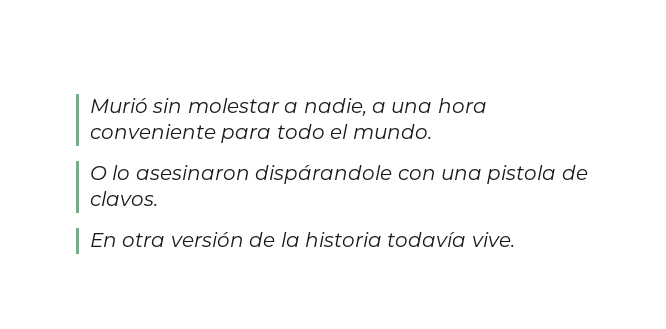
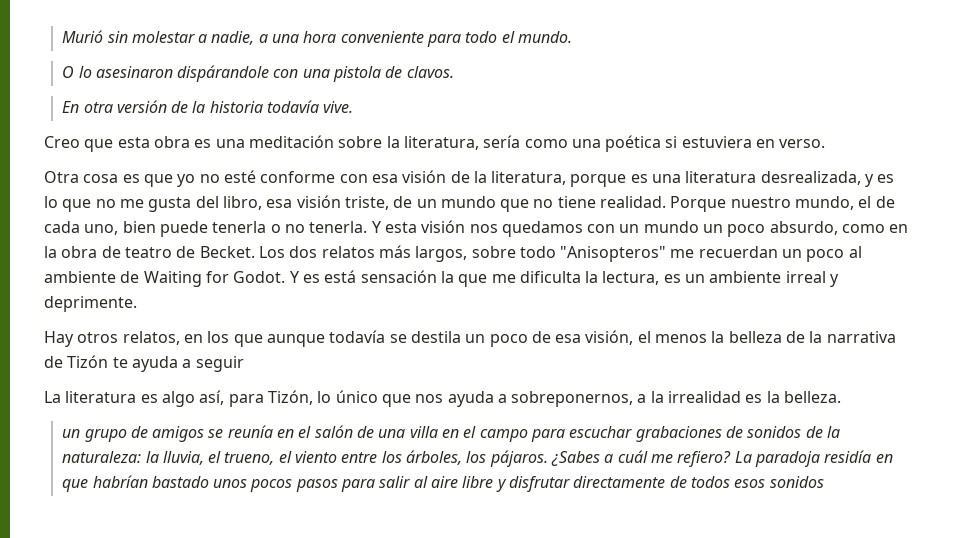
(515, 239) none -> [44,135,826,152] [44,170,895,187] [44,195,895,212] [44,220,909,237] [44,245,862,262] [44,270,840,287] [44,296,137,312] [44,330,896,347] [44,355,244,372] [44,390,842,407] [62,425,840,442] [62,450,893,467] [62,475,824,492] // Creo que esta obra es una meditación sobre la literatura, sería como una poética si estuviera en verso. // Otra cosa es que yo no esté conforme con esa visión de la literatura, porque es una literatura desrealizada, y es lo que no me gusta del libro, esa visión triste, de un mundo que no tiene realidad. Porque nuestro mundo, el de cada uno, bien puede tenerla o no tenerla. Y esta visión nos quedamos con un mundo un poco absurdo, como en la obra de teatro de Becket. Los dos relatos más largos, sobre todo "Anisopteros" me recuerdan un poco al ambiente de Waiting for Godot. Y es está sensación la que me dificulta la lectura, es un ambiente irreal y deprimente. // Hay otros relatos, en los que aunque todavía se destila un poco de esa visión, el menos la belleza de la narrativa de Tizón te ayuda a seguir // La literatura es algo así, para Tizón, lo único que nos ayuda a sobreponernos, a la irrealidad es la belleza. // un grupo de amigos se reunía en el salón de una villa en el campo para escuchar grabaciones de sonidos de la naturaleza: la lluvia, el trueno, el viento entre los árboles, los pájaros. ¿Sabes a cuál me refiero? La paradoja residía en que habrían bastado unos pocos pasos para salir al aire libre y disfrutar directamente de todos esos sonidos

